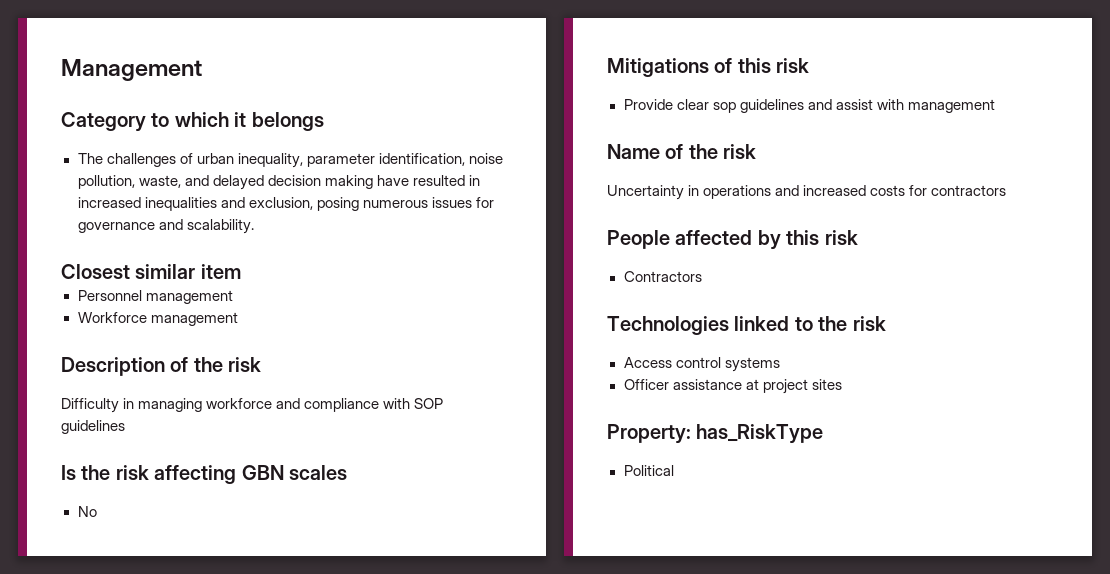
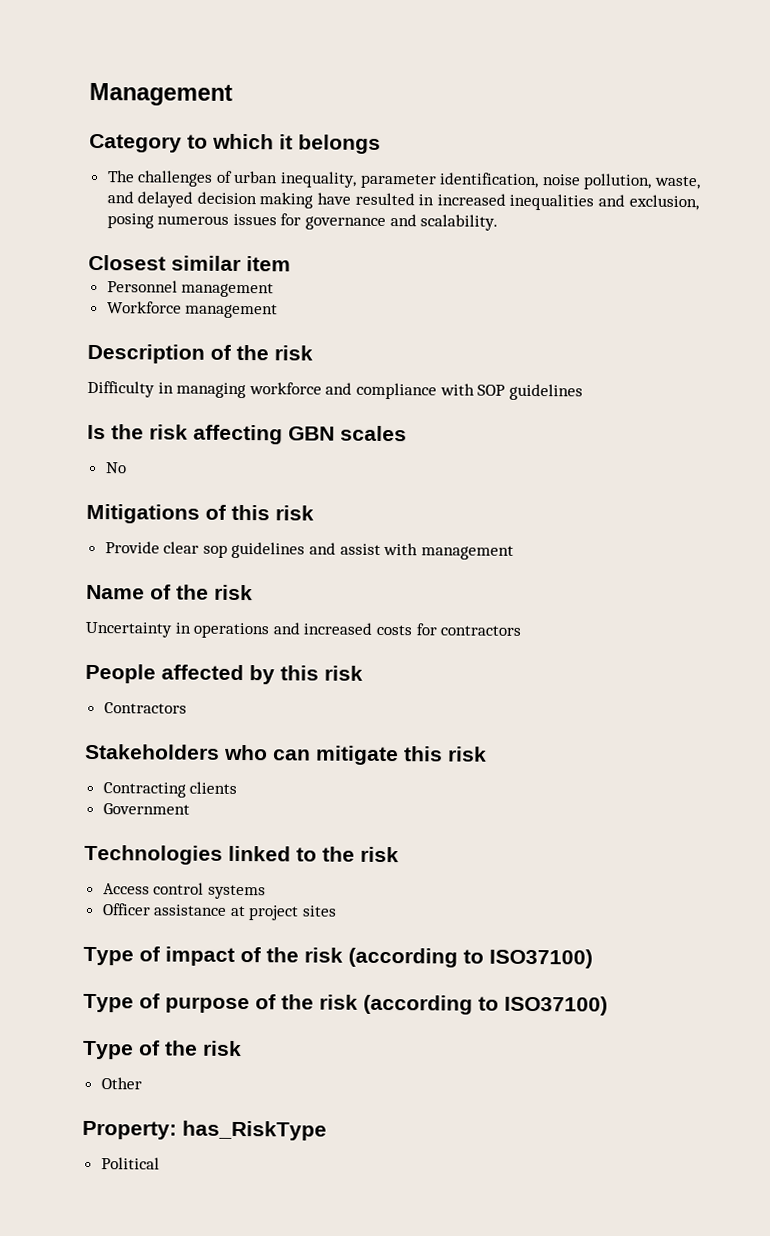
(702, 276) none -> [85,743,487,766] [102,781,238,798] [102,803,190,815] // Stakeholders who can mitigate this risk // Contracting clients // Government
(842, 384) none -> [83,946,593,969] [83,993,608,1016] [82,1040,242,1060] [100,1077,142,1090] // Type of impact of the risk (according to ISO37100) // Type of purpose of the risk (according to ISO37100) // Type of the risk // Other

